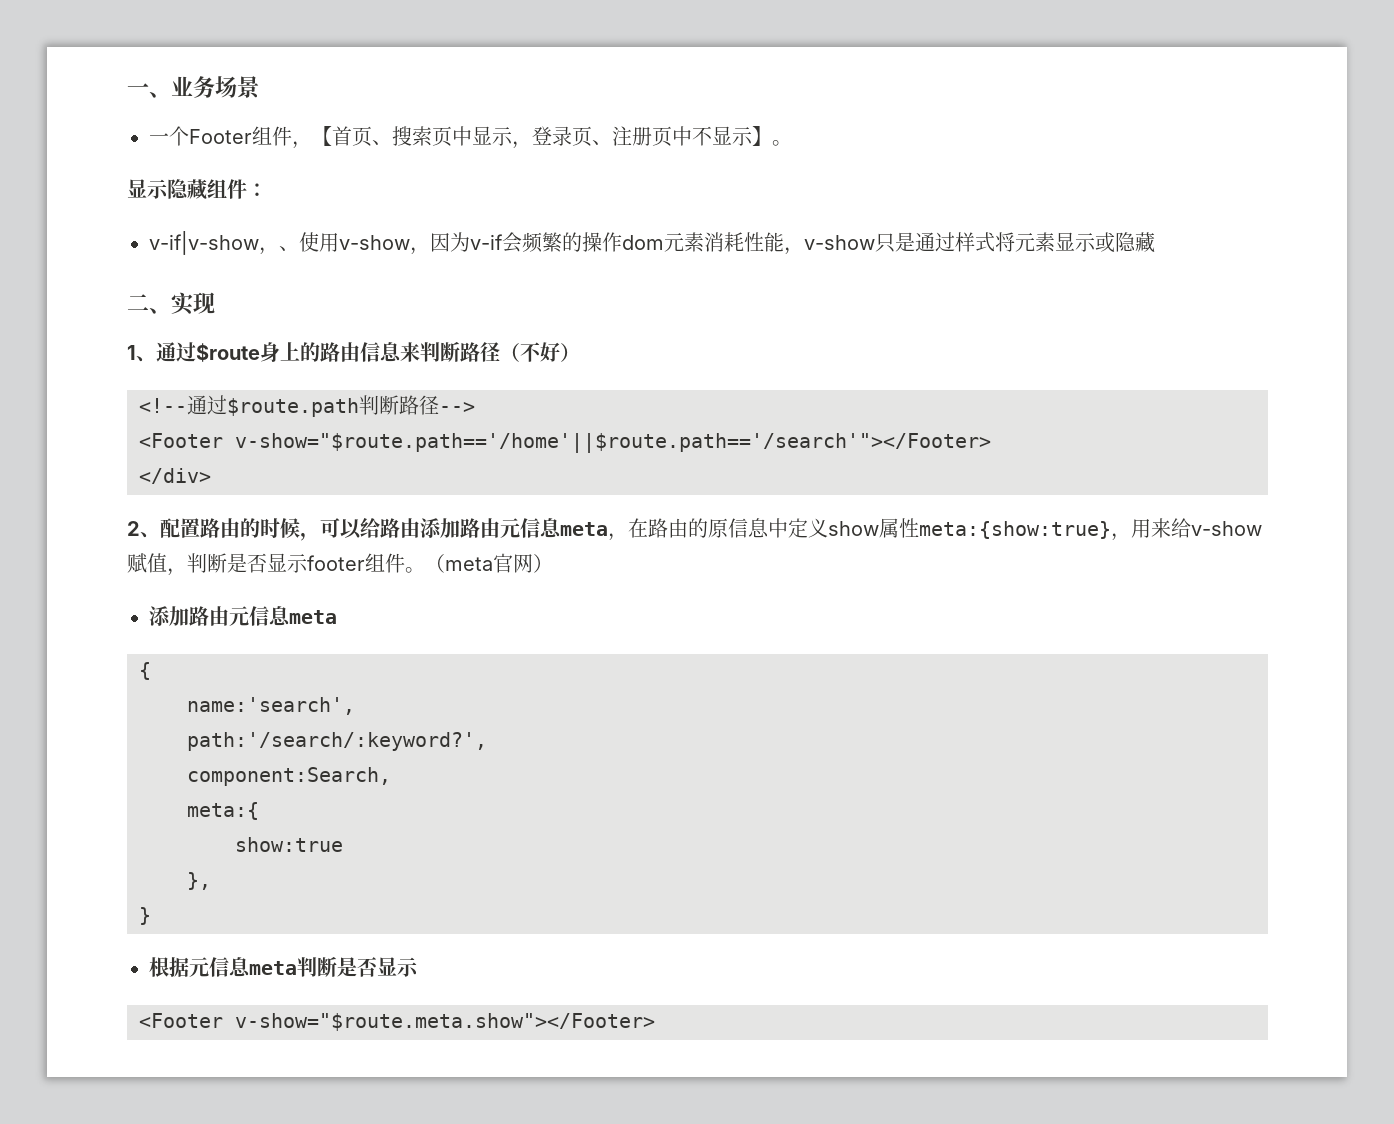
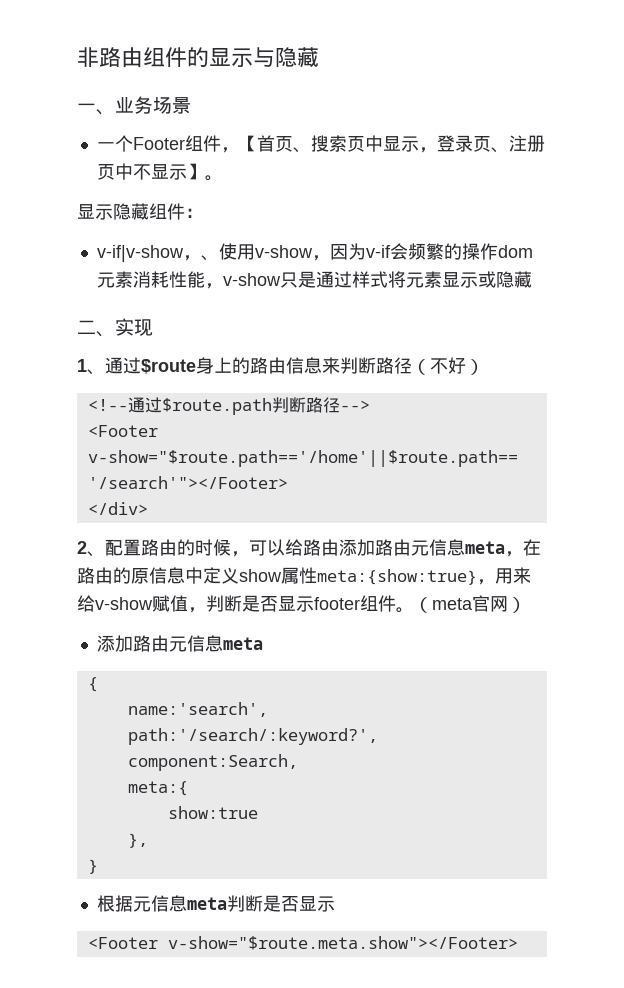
(127, 89) none -> [77,47,319,68] 非路由组件的显示与隐藏 //

